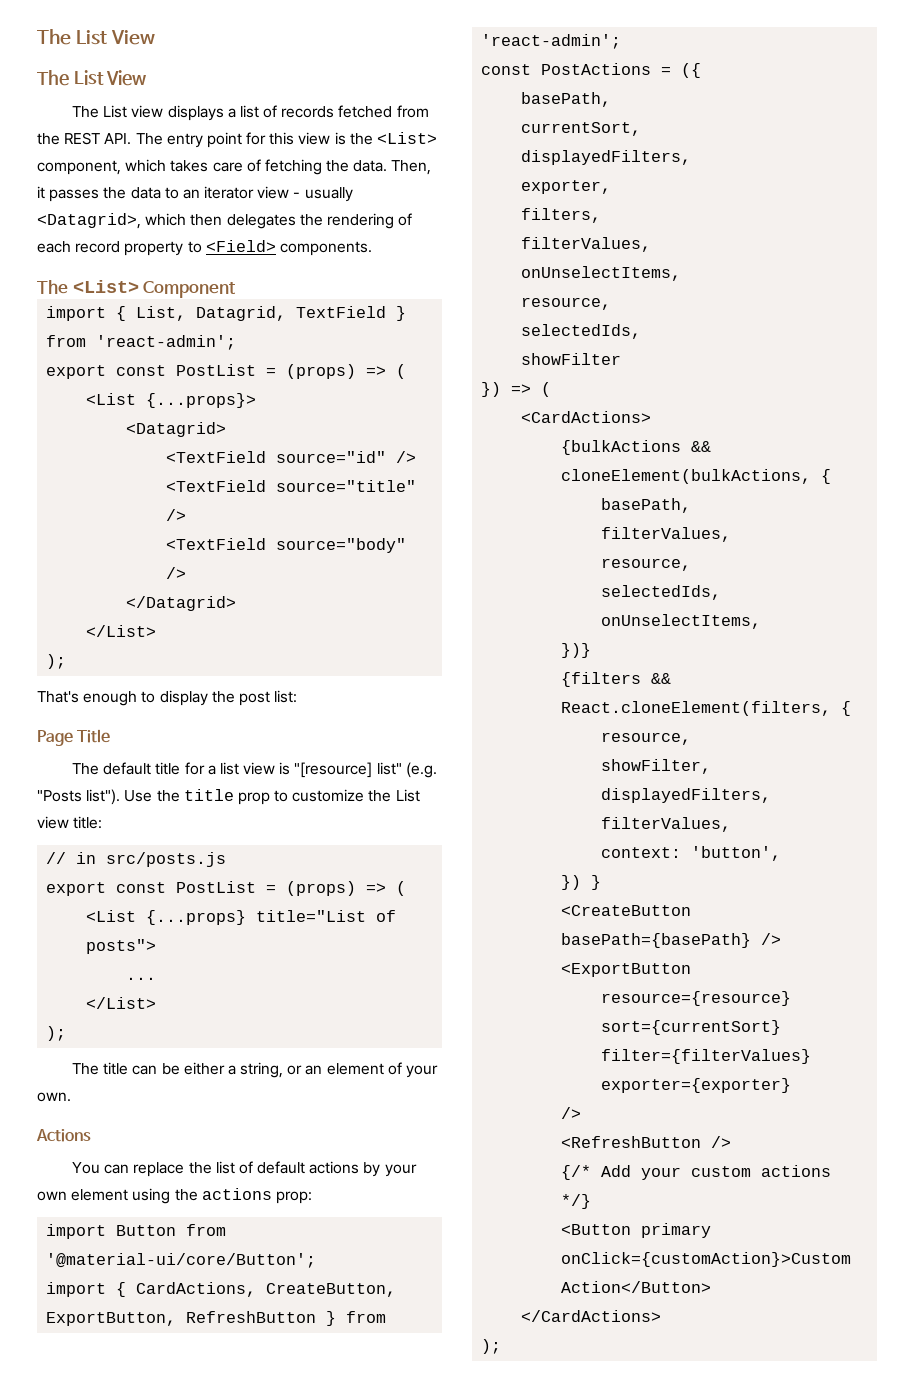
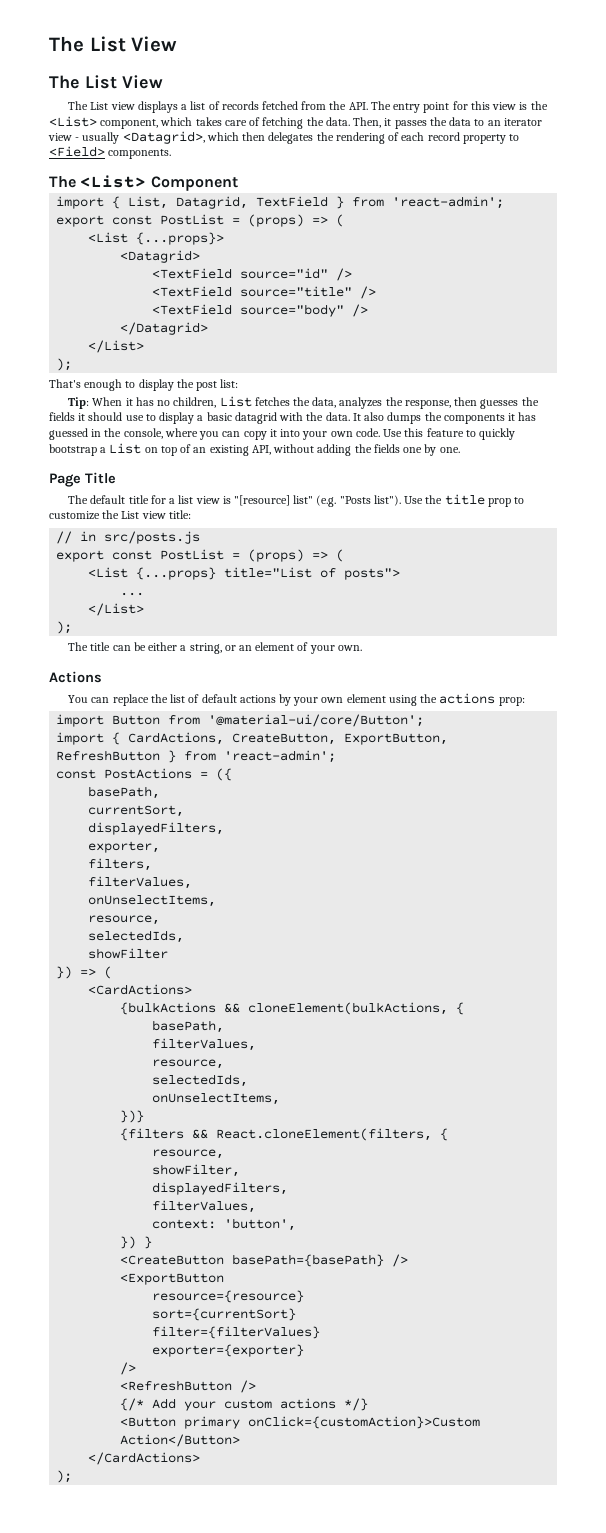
[64,132,101,145] REST -> (347, 105) none
(298, 696) none -> [68,396,539,409] [49,412,537,424] [49,428,516,440] [49,443,460,456] // Tip: When it has no children, List fetches the data, analyzes the response, then guesses the fields it should use to display a basic datagrid with the data. It also dumps the components it has guessed in the console, where you can copy it into your own code. Use this feature to quickly bootstrap a List on top of an existing API, without adding the fields one by one.

